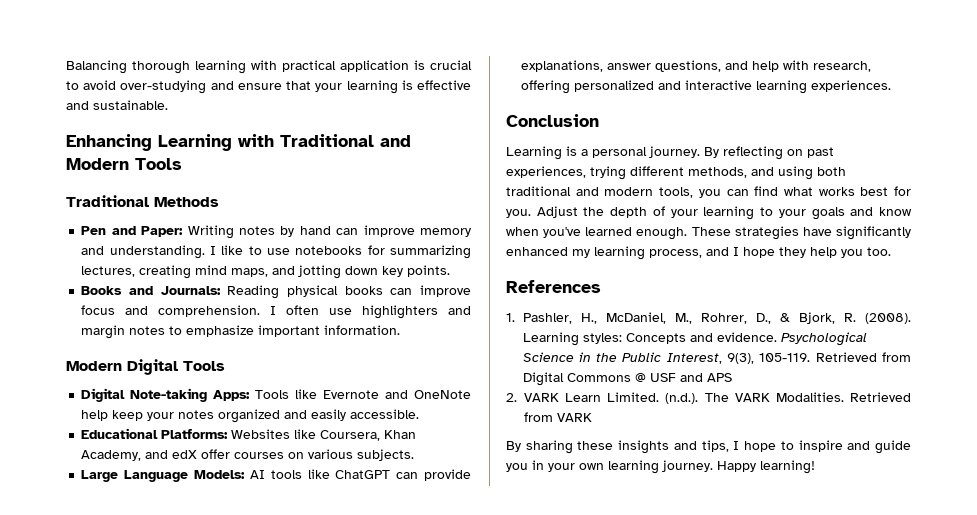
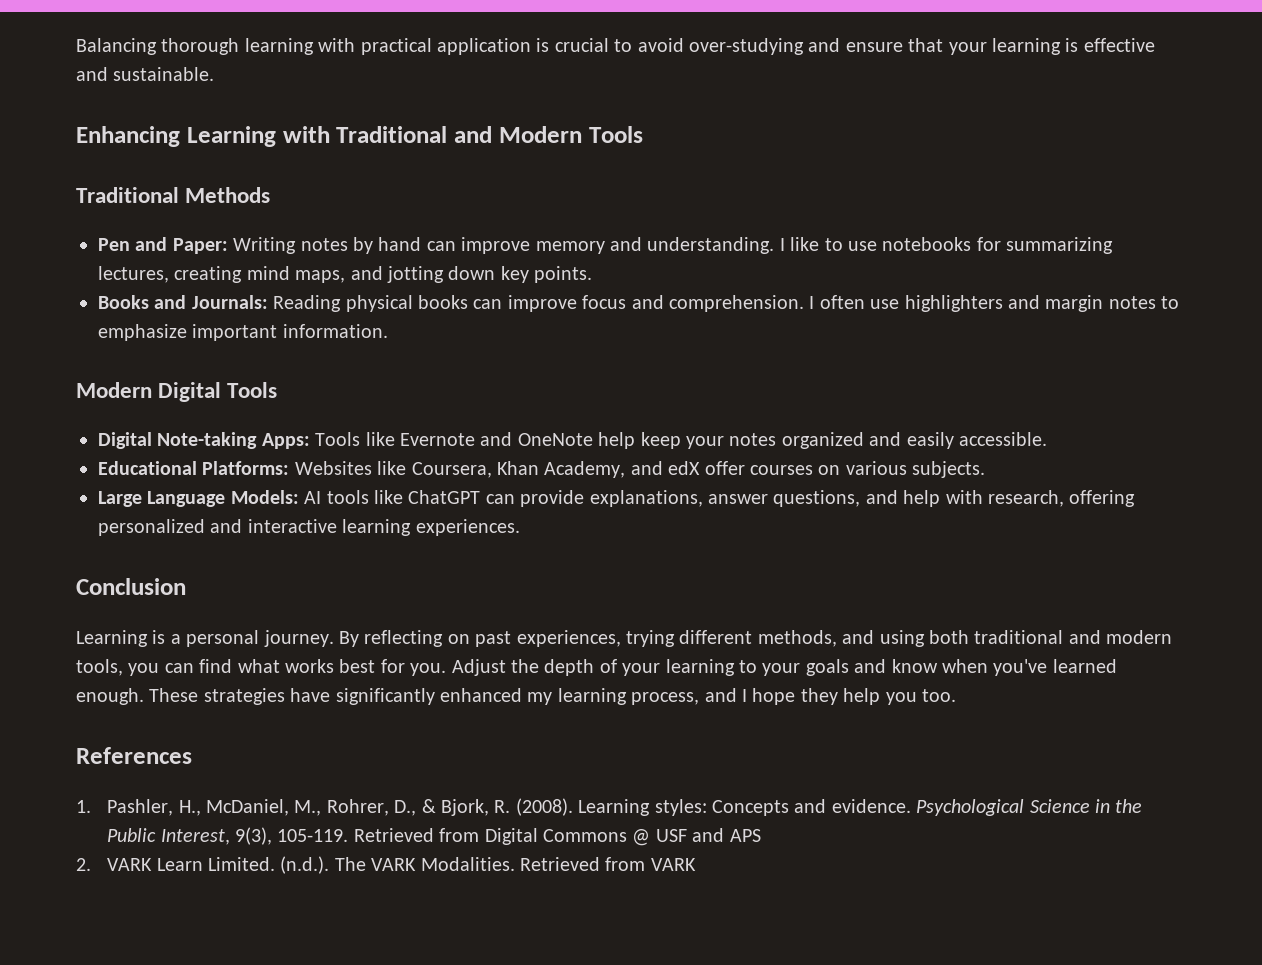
[506,440,911,454] [506,460,815,474] // By sharing these insights and tips, I hope to inspire and guide you in your own learning journey. Happy learning! -> (696, 864) none

